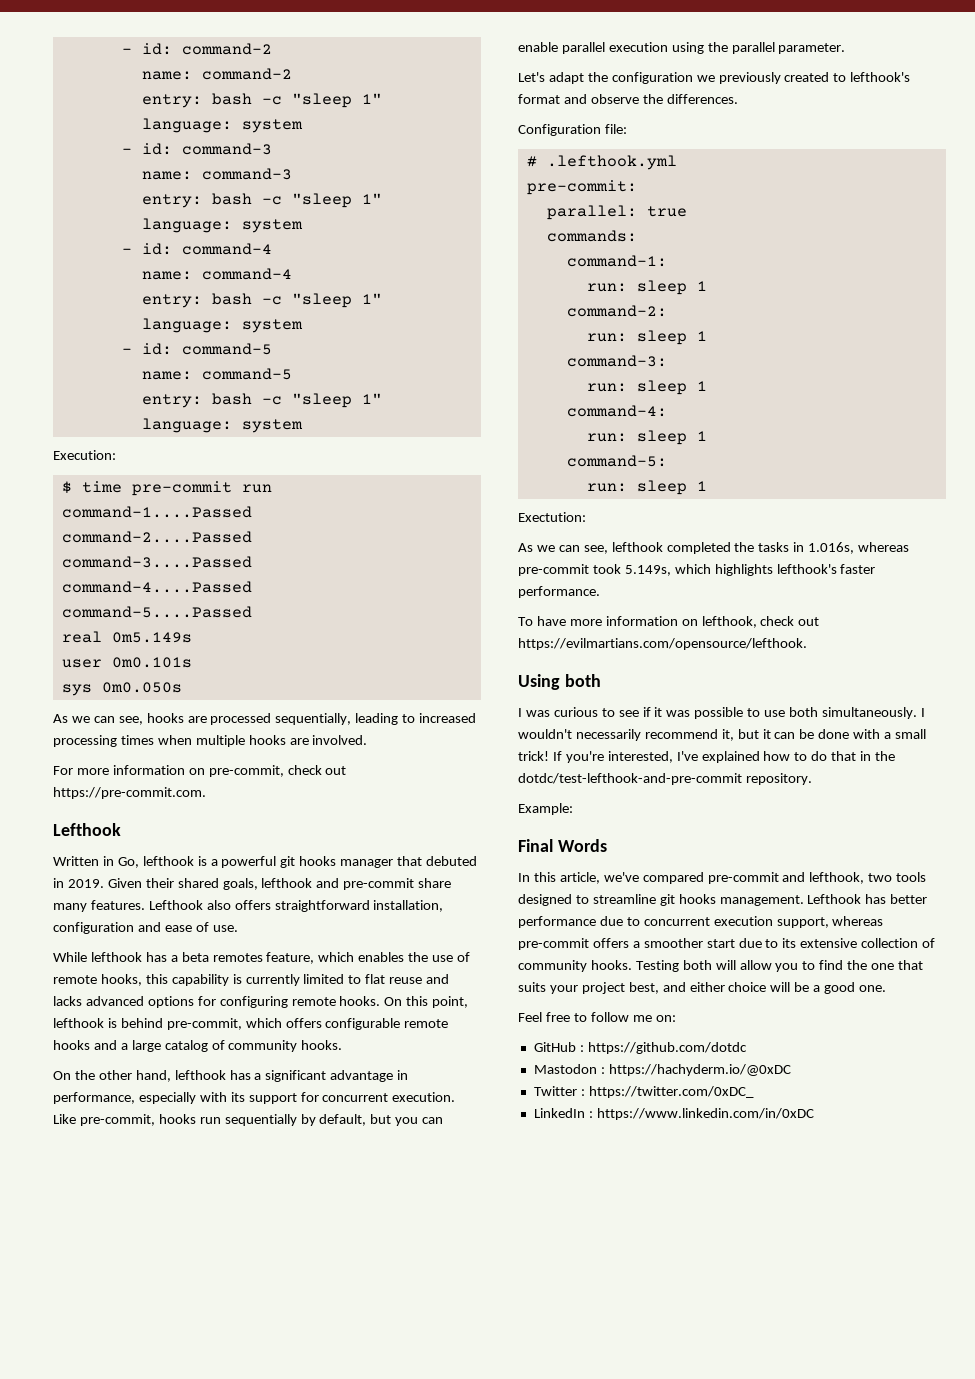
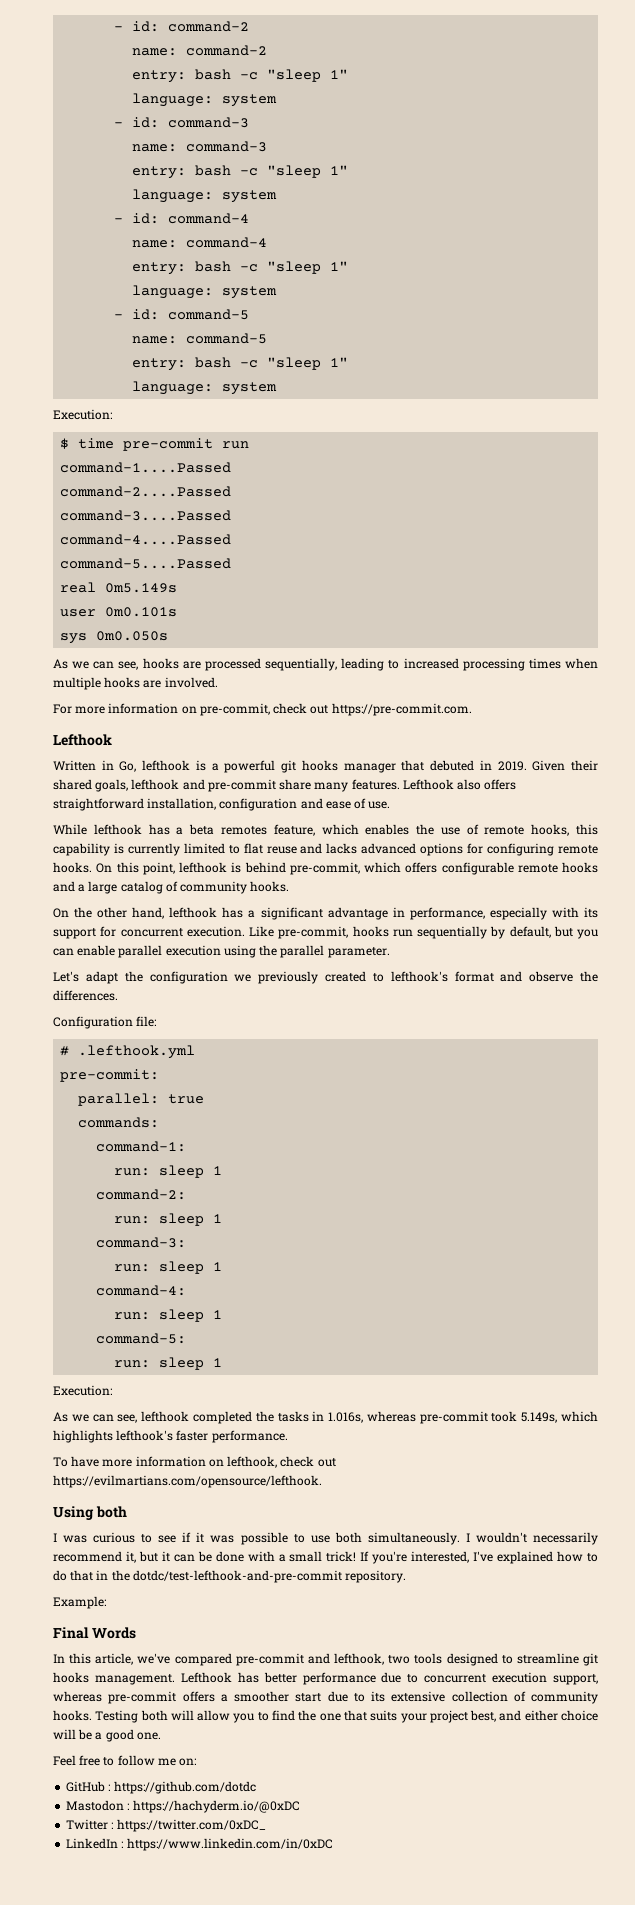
[518,512,586,522] Exectution: -> [53,1385,112,1396] Execution:

